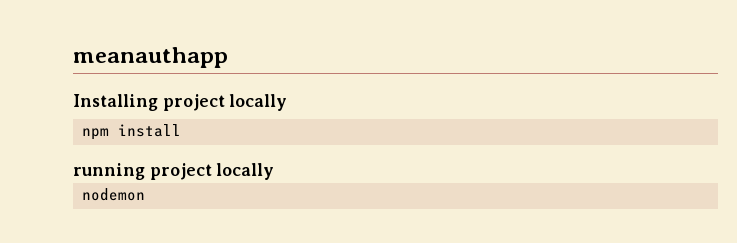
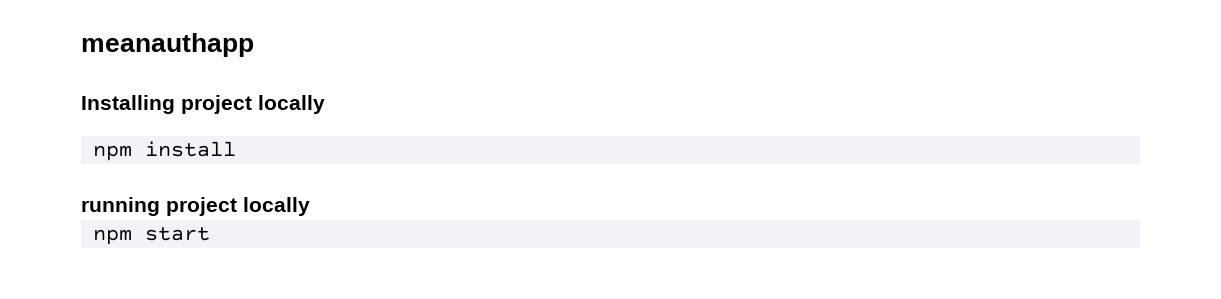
[82,188,145,201] nodemon -> [93,227,210,245] npm start

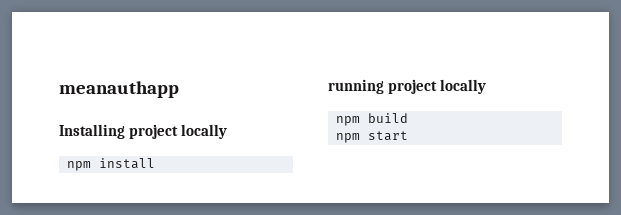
(310, 206) none -> [335,113,408,126] // npm build

